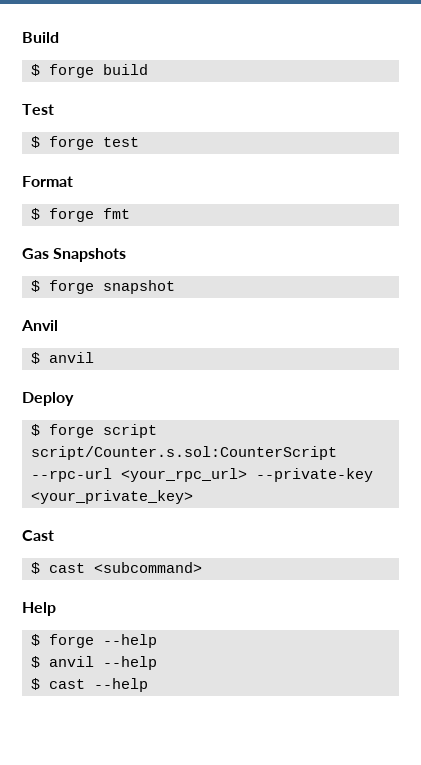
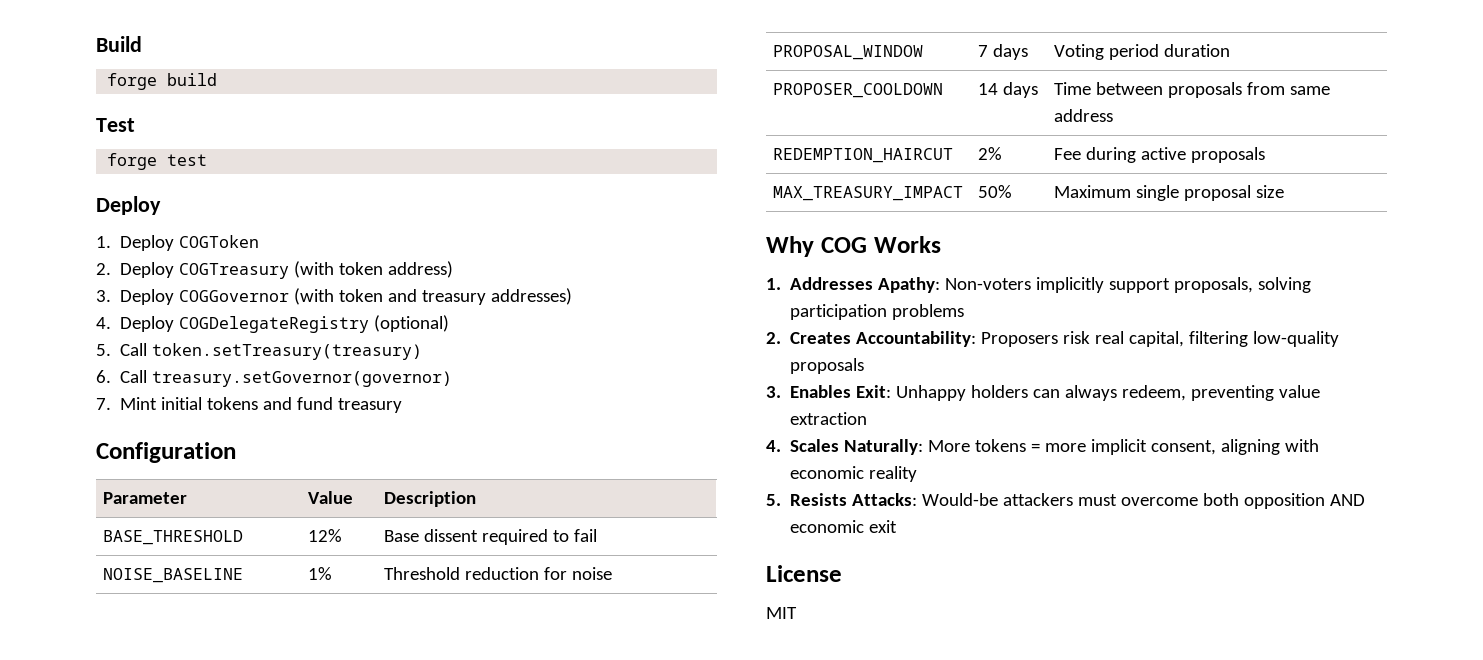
[30,64,40,76] $ -> (142, 44) none
[30,136,40,148] $ -> (135, 125) none
[22,176,73,187] [30,208,130,222] [22,248,127,262] [30,280,175,294] [21,320,58,331] [30,352,94,364] [22,392,74,406] [30,424,157,438] [30,446,337,460] [30,468,373,482] [30,490,193,504] [22,530,54,541] [30,562,202,574] [22,602,56,616] [30,634,157,648] [30,656,157,670] [30,678,148,692] Format // $ forge fmt // Gas Snapshots // $ forge snapshot // Anvil // $ anvil // Deploy // $ forge script script/Counter.s.sol:CounterScript --rpc-url <your_rpc_url> --private-key <your_private_key> // Cast // $ cast <subcommand> // Help // $ forge --help // $ anvil --help // $ cast --help -> [96,196,161,215] [96,235,260,251] [96,261,454,279] [96,288,573,305] [96,315,450,333] [96,343,423,360] [96,370,453,387] [96,397,403,413] [96,442,236,463] [103,492,188,504] [308,491,354,504] [384,491,477,507] [103,530,244,545] [308,529,343,542] [384,529,598,545] [103,568,244,583] [308,567,333,580] [384,567,613,580] [773,45,924,60] [978,44,1029,60] [1054,44,1231,60] [773,83,944,98] [978,82,1039,98] [1054,82,1331,98] [1054,109,1114,122] [773,148,954,163] [978,147,1003,160] [1054,147,1266,163] [773,186,964,201] [978,185,1013,198] [1054,185,1285,201] [766,236,941,257] [766,277,1312,293] [790,304,965,320] [766,331,1340,347] [790,358,865,374] [766,385,1321,401] [790,412,868,425] [766,439,1320,455] [790,466,918,482] [766,493,1366,509] [790,520,898,533] [766,565,842,582] [766,607,797,619] Deploy // 1. Deploy COGToken // 2. Deploy COGTreasury (with token address) // 3. Deploy COGGovernor (with token and treasury addresses) // 4. Deploy COGDelegateRegistry (optional) // 5. Call token.setTreasury(treasury) // 6. Call treasury.setGovernor(governor) // 7. Mint initial tokens and fund treasury // Configuration // Parameter | Value | Description // BASE_THRESHOLD | 12% | Base dissent required to fail // NOISE_BASELINE | 1% | Threshold reduction for noise // PROPOSAL_WINDOW | 7 days | Voting period duration // PROPOSER_COOLDOWN | 14 days | Time between proposals from same address // REDEMPTION_HAIRCUT | 2% | Fee during active proposals // MAX_TREASURY_IMPACT | 50% | Maximum single proposal size // Why COG Works // 1. Addresses Apathy: Non-voters implicitly support proposals, solving participation problems // 2. Creates Accountability: Proposers risk real capital, filtering low-quality proposals // 3. Enables Exit: Unhappy holders can always redeem, preventing value extraction // 4. Scales Naturally: More tokens = more implicit consent, aligning with economic reality // 5. Resists Attacks: Would-be attackers must overcome both opposition AND economic exit // License // MIT

